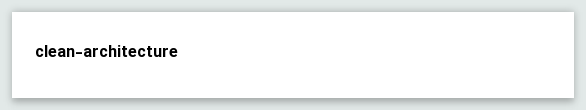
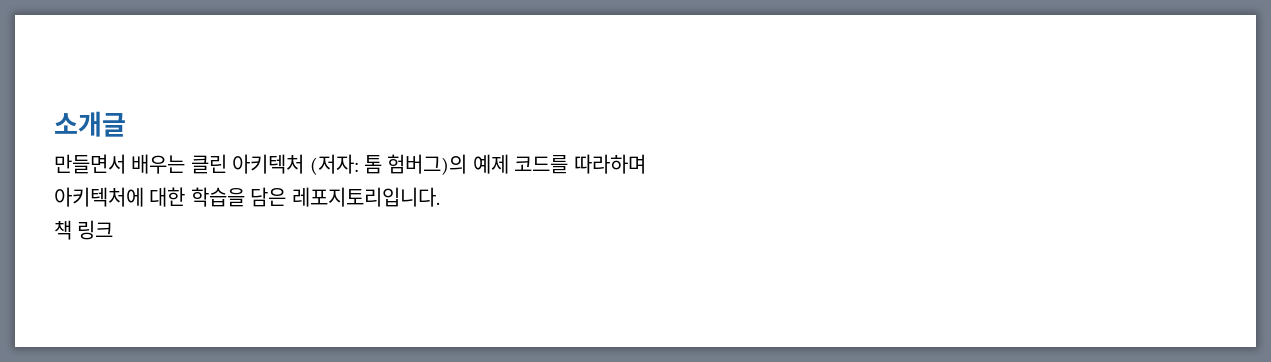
[35,45,178,57] clean-architecture -> [54,111,126,137] [54,154,646,175] [54,187,440,207] [54,220,114,240] 소개글 // 만들면서 배우는 클린 아키텍처 (저자: 톰 험버그)의 예제 코드를 따라하며 // 아키텍처에 대한 학습을 담은 레포지토리입니다. // 책 링크

